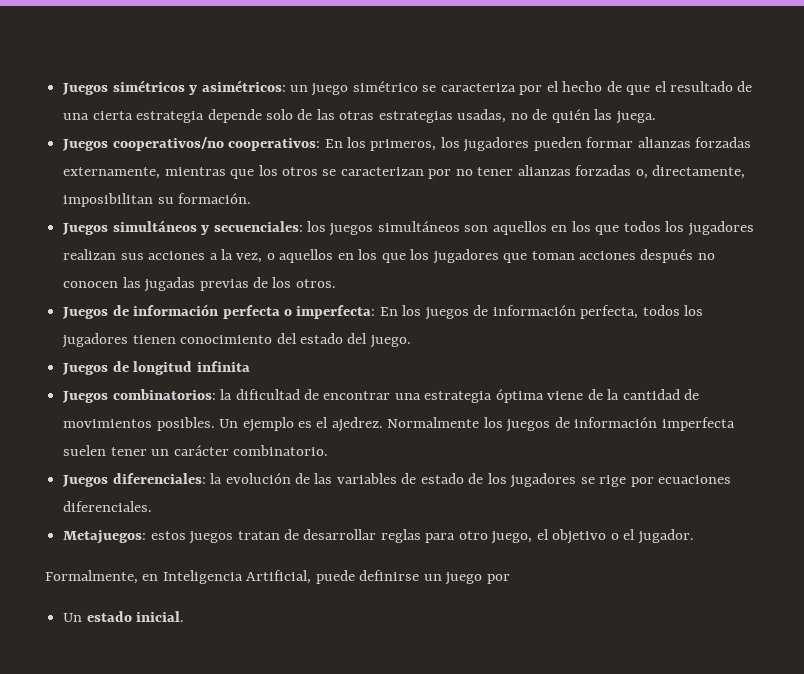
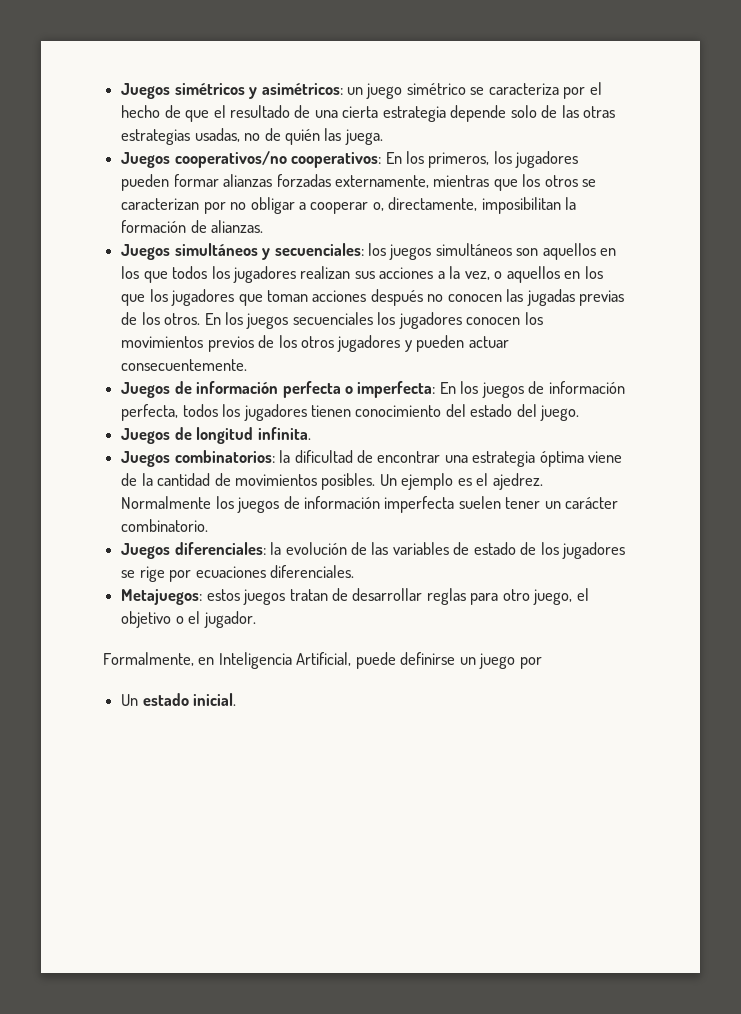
[477,165,746,179] [63,193,252,207] tener alianzas forzadas o, directamente, imposibilitan su formación. -> [250,197,577,214] [121,220,264,233] obligar a cooperar o, directamente, imposibilitan la formación de alianzas.
(336, 283) none -> [204,312,543,329] [121,335,509,352] [121,359,248,371] En los juegos secuenciales los jugadores conocen los movimientos previos de los otros jugadores y pueden actuar consecuentemente.
[196,361,250,372] infinita -> [257,427,311,440] infinita.

